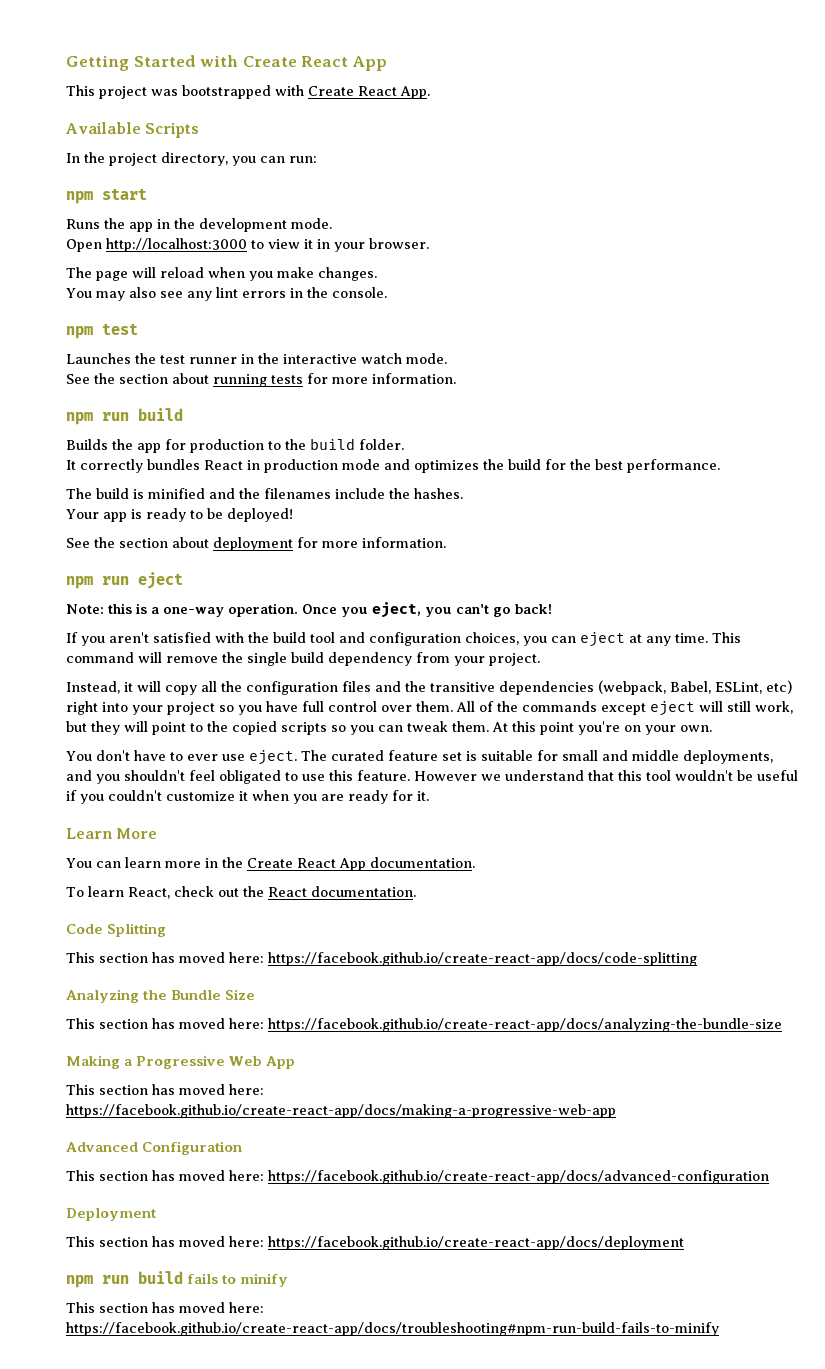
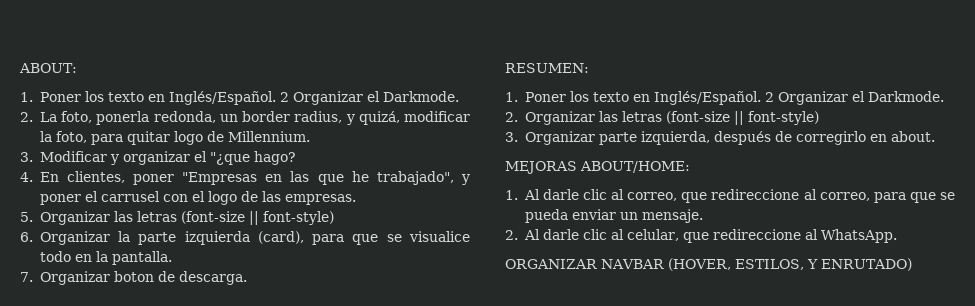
[66,55,387,71] [66,85,430,99] [66,122,200,138] [66,152,317,166] [66,188,147,204] [66,218,332,232] [66,238,429,252] [66,267,377,281] [66,287,387,301] [66,323,138,339] [66,353,447,364] [66,373,456,387] [66,408,183,425] [66,438,404,453] [66,459,720,473] [66,488,463,499] [66,508,293,522] [66,537,446,551] [66,572,183,589] [66,602,552,618] [66,632,741,647] [66,652,540,666] [66,680,792,695] [66,701,793,716] [66,721,712,735] [66,750,773,765] [66,770,798,784] [66,790,429,804] [66,828,158,839] [66,857,475,871] [66,886,416,899] [66,923,167,937] [66,952,697,966] [66,989,256,1003] [66,1018,782,1032] [66,1055,296,1069] [66,1084,264,1095] [66,1104,616,1118] [66,1141,243,1155] [66,1170,769,1184] [66,1208,156,1221] [66,1236,684,1250] [66,1271,289,1288] [66,1302,264,1313] [66,1322,719,1336] Getting Started with Create React App // This project was bootstrapped with Create React App. // Available Scripts // In the project directory, you can run: // npm start // Runs the app in the development mode. // Open http://localhost:3000 to view it in your browser. // The page will reload when you make changes. // You may also see any lint errors in the console. // npm test // Launches the test runner in the interactive watch mode. // See the section about running tests for more information. // npm run build // Builds the app for production to the build folder. // It correctly bundles React in production mode and optimizes the build for the best performance. // The build is minified and the filenames include the hashes. // Your app is ready to be deployed! // See the section about deployment for more information. // npm run eject // Note: this is a one-way operation. Once you eject, you can't go back! // If you aren't satisfied with the build tool and configuration choices, you can eject at any time. This command will remove the single build dependency from your project. // Instead, it will copy all the configuration files and the transitive dependencies (webpack, Babel, ESLint, etc) right into your project so you have full control over them. All of the commands except eject will still work, but they will point to the copied scripts so you can tweak them. At this point you're on your own. // You don't have to ever use eject. The curated feature set is suitable for small and middle deployments, and you shouldn't feel obligated to use this feature. However we understand that this tool wouldn't be useful if you couldn't customize it when you are ready for it. // Learn More // You can learn more in the Create React App documentation. // To learn React, check out the React documentation. // Code Splitting // This section has moved here: https://facebook.github.io/create-react-app/docs/code-splitting // Analyzing the Bundle Size // This section has moved here: https://facebook.github.io/create-react-app/docs/analyzing-the-bundle-size // Making a Progressive Web App // This section has moved here: https://facebook.github.io/create-react-app/docs/making-a-progressive-web-app // Advanced Configuration // This section has moved here: https://facebook.github.io/create-react-app/docs/advanced-configuration // Deployment // This section has moved here: https://facebook.github.io/create-react-app/docs/deployment // npm run build fails to minify // This section has moved here: https://facebook.github.io/create-react-app/docs/troubleshooting#npm-run-build-fails-to-minify -> [19,63,77,73] [20,91,459,105] [20,111,470,125] [39,131,310,145] [20,151,296,165] [20,171,471,185] [39,191,356,205] [20,211,334,225] [20,231,470,245] [39,251,172,265] [20,271,247,285] [505,63,589,73] [505,91,944,105] [505,111,819,125] [505,131,935,145] [505,161,690,174] [505,189,955,203] [524,209,703,223] [505,229,897,243] [505,258,912,271] ABOUT: // 1. Poner los texto en Inglés/Español. 2 Organizar el Darkmode. // 2. La foto, ponerla redonda, un border radius, y quizá, modificar la foto, para quitar logo de Millennium. // 3. Modificar y organizar el "¿que hago? // 4. En clientes, poner "Empresas en las que he trabajado", y poner el carrusel con el logo de las empresas. // 5. Organizar las letras (font-size || font-style) // 6. Organizar la parte izquierda (card), para que se visualice todo en la pantalla. // 7. Organizar boton de descarga. // RESUMEN: // 1. Poner los texto en Inglés/Español. 2 Organizar el Darkmode. // 2. Organizar las letras (font-size || font-style) // 3. Organizar parte izquierda, después de corregirlo en about. // MEJORAS ABOUT/HOME: // 1. Al darle clic al correo, que redireccione al correo, para que se pueda enviar un mensaje. // 2. Al darle clic al celular, que redireccione al WhatsApp. // ORGANIZAR NAVBAR (HOVER, ESTILOS, Y ENRUTADO)

